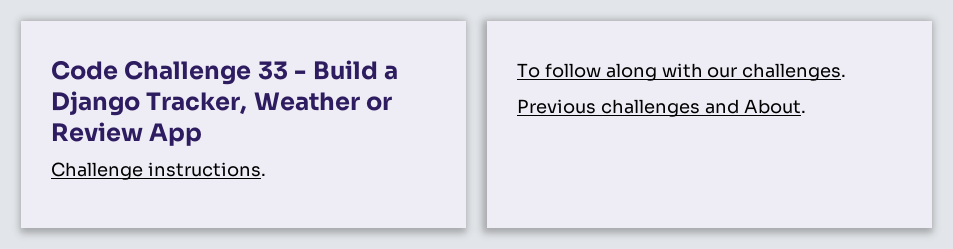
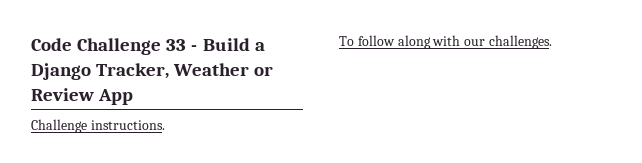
[517,99,806,117] // Previous challenges and About. -> (552, 42) none

